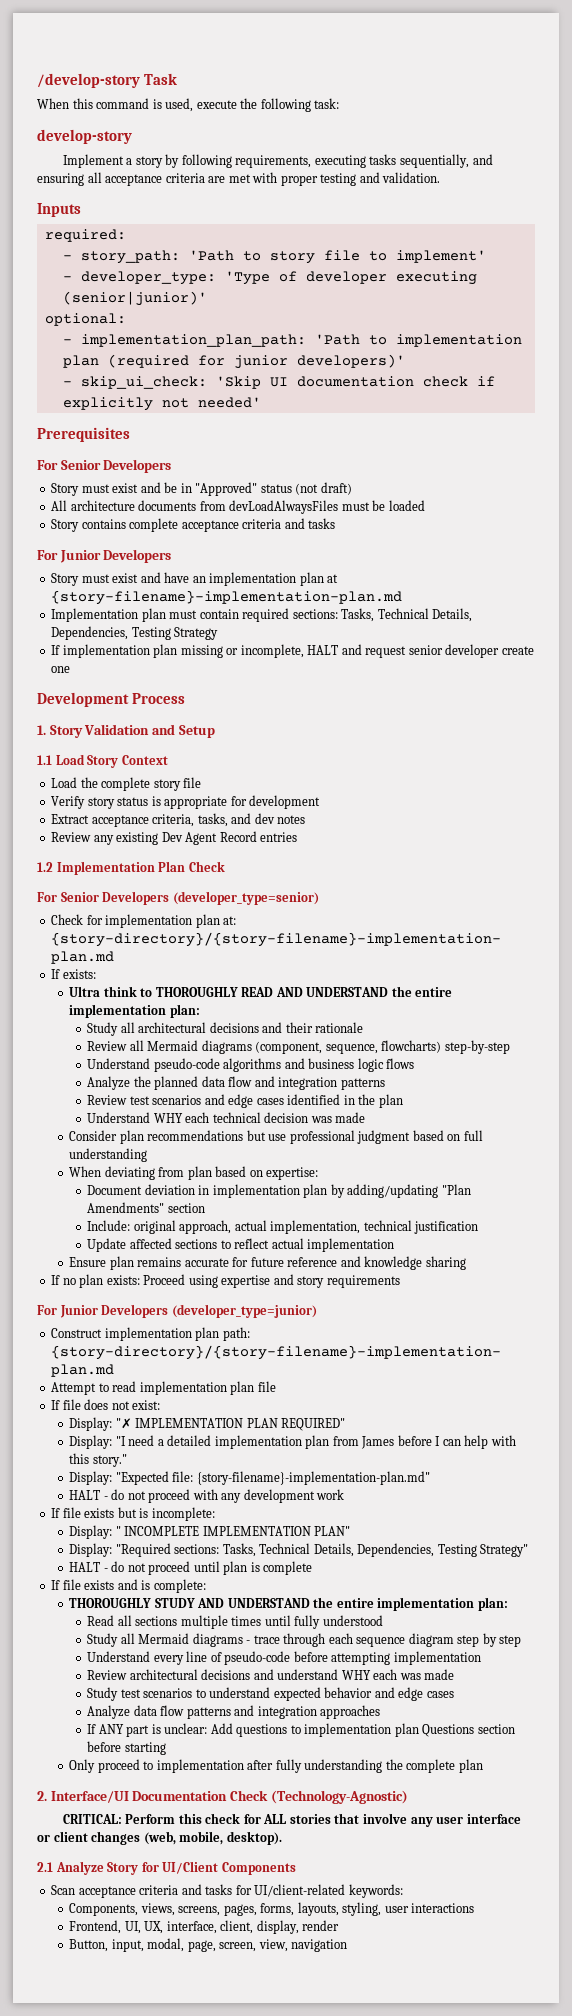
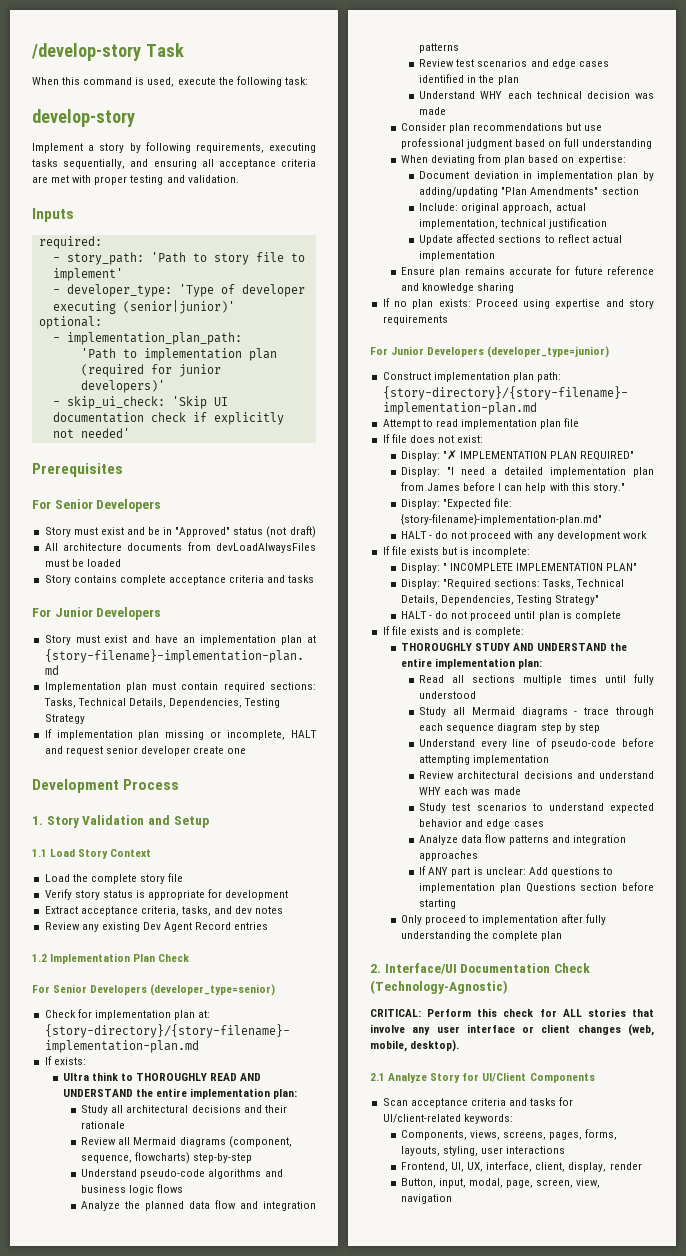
(306, 340) none -> (242, 338) //

